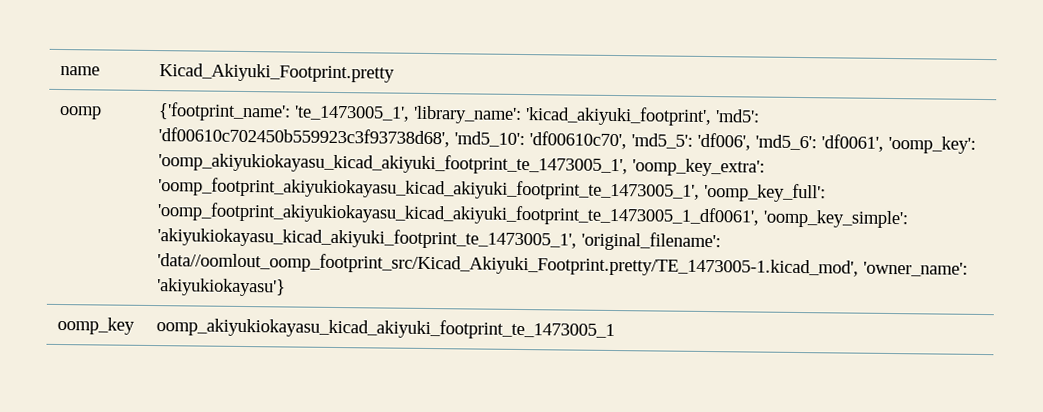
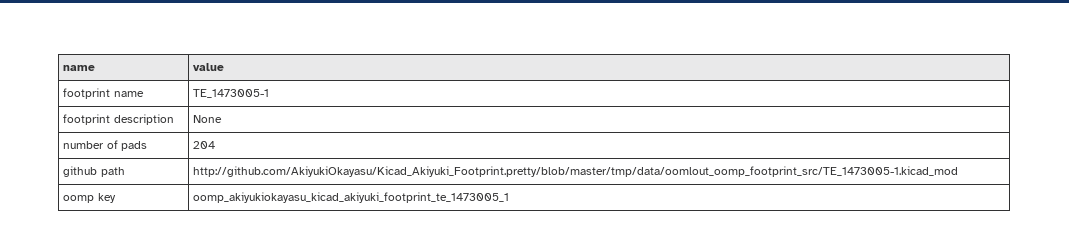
[60,66,101,76] [159,63,396,83] [59,106,103,120] [158,102,761,127] [158,127,977,154] [158,152,766,177] [158,177,827,203] [157,202,909,229] [157,227,722,252] [157,252,969,278] [157,278,287,297] [57,316,136,335] name | Kicad_Akiyuki_Footprint.pretty // oomp | {'footprint_name': 'te_1473005_1', 'library_name': 'kicad_akiyuki_footprint', 'md5': 'df00610c702450b559923c3f93738d68', 'md5_10': 'df00610c70', 'md5_5': 'df006', 'md5_6': 'df0061', 'oomp_key': 'oomp_akiyukiokayasu_kicad_akiyuki_footprint_te_1473005_1', 'oomp_key_extra': 'oomp_footprint_akiyukiokayasu_kicad_akiyuki_footprint_te_1473005_1', 'oomp_key_full': 'oomp_footprint_akiyukiokayasu_kicad_akiyuki_footprint_te_1473005_1_df0061', 'oomp_key_simple': 'akiyukiokayasu_kicad_akiyuki_footprint_te_1473005_1', 'original_filename': 'data//oomlout_oomp_footprint_src/Kicad_Akiyuki_Footprint.pretty/TE_1473005-1.kicad_mod', 'owner_name': 'akiyukiokayasu'} // oomp_key -> [63,65,96,71] [193,63,225,71] [63,88,144,99] [193,89,270,98] [63,114,174,125] [193,115,223,123] [63,140,147,151] [193,141,216,149] [63,166,125,177] [193,166,959,177] [63,193,116,203] name | value // footprint name | TE_1473005-1 // footprint description | None // number of pads | 204 // github path | http://github.com/AkiyukiOkayasu/Kicad_Akiyuki_Footprint.pretty/blob/master/tmp/data/oomlout_oomp_footprint_src/TE_1473005-1.kicad_mod // oomp key

